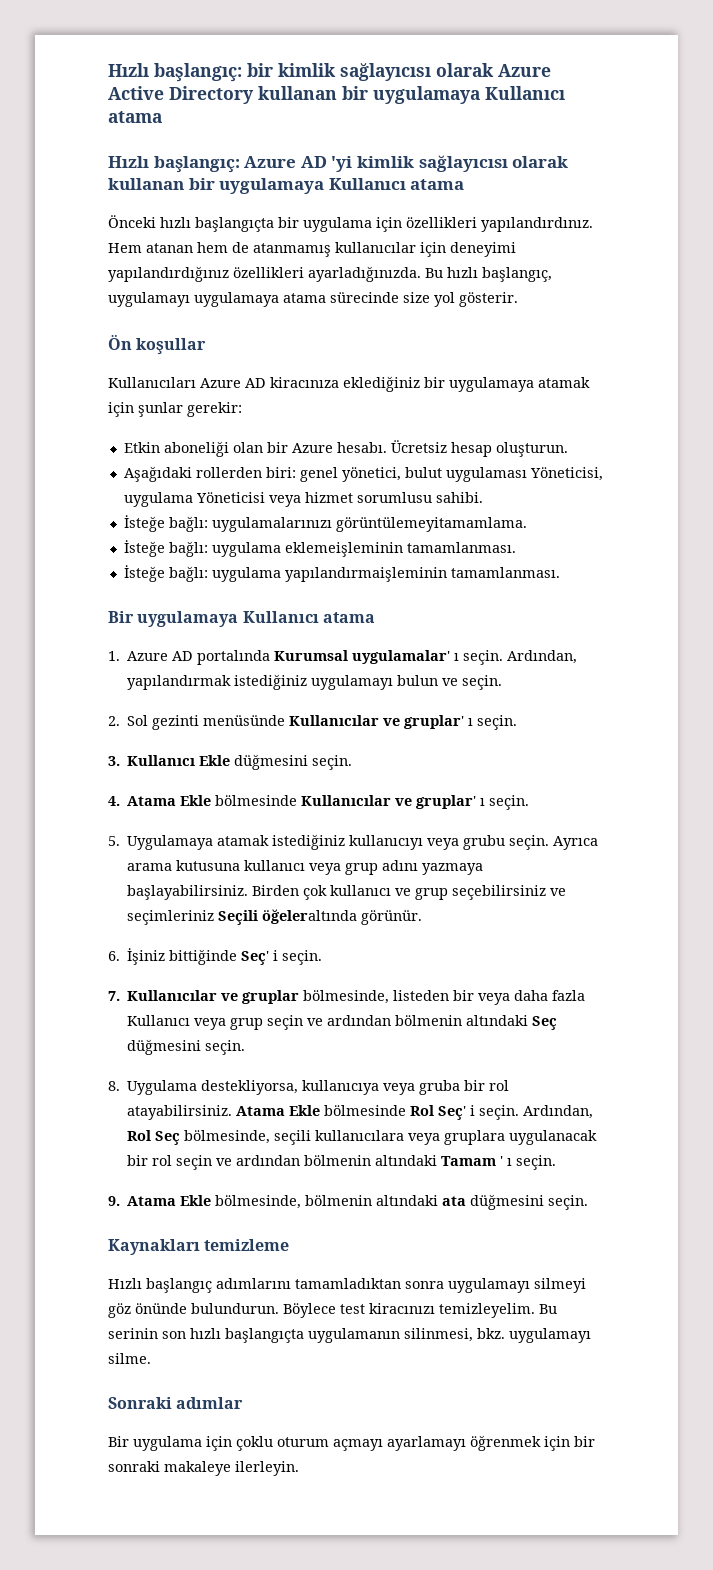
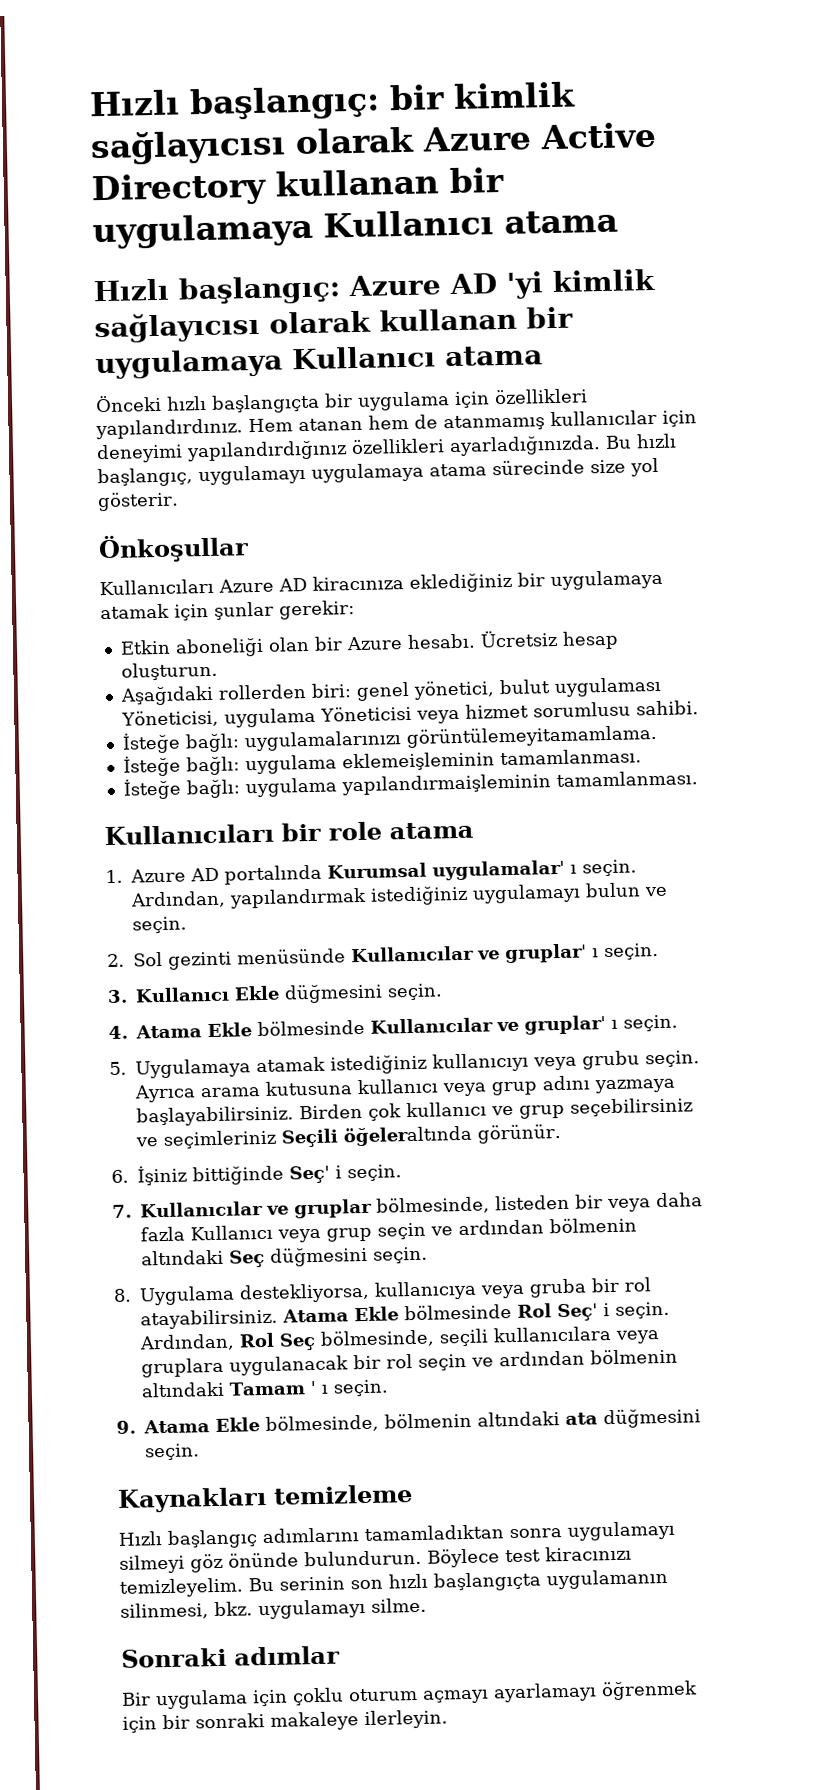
[108,334,207,355] Ön koşullar -> [98,533,249,564] Önkoşullar
[108,611,319,627] Bir uygulamaya Kullanıcı -> [104,821,382,846] Kullanıcıları bir role

